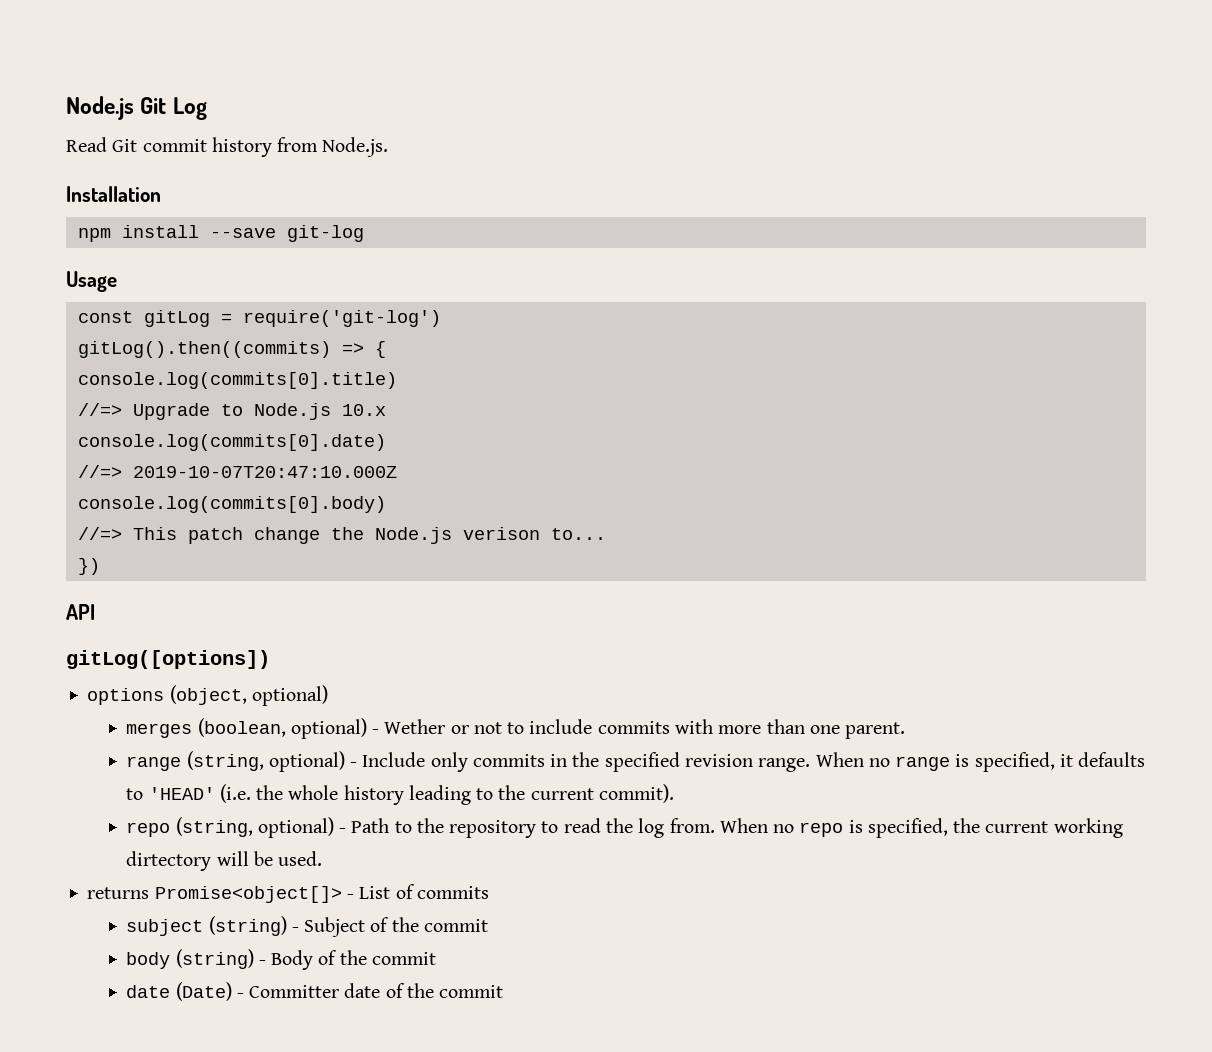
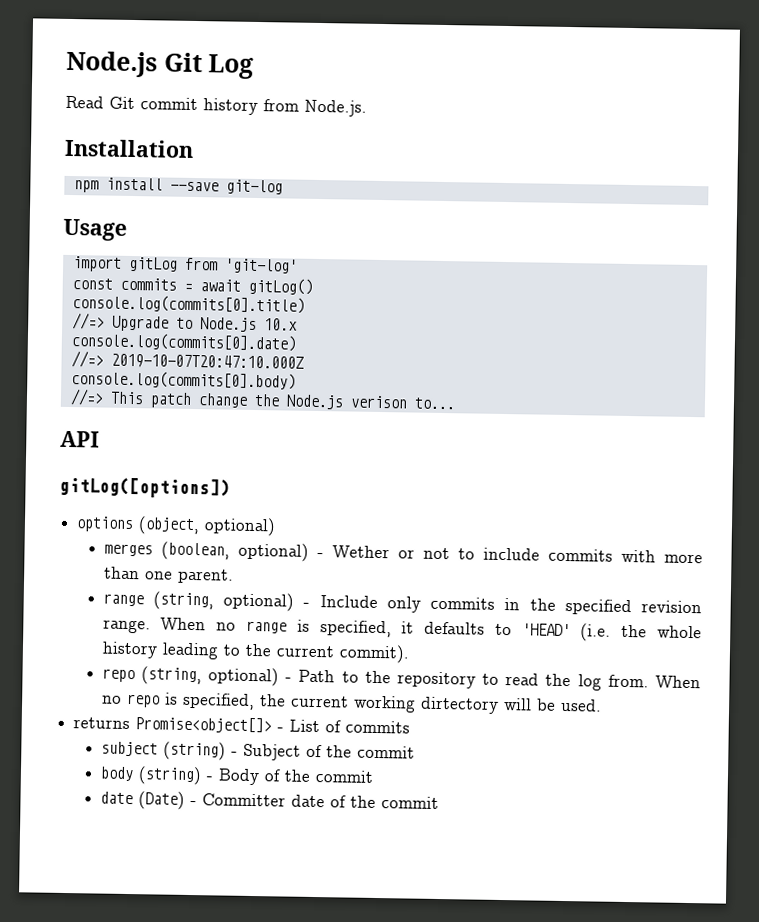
[77,310,441,327] [77,341,386,358] const gitLog = require('git-log') // gitLog().then((commits) => { -> [72,256,298,274] [71,277,313,295] import gitLog from 'git-log' // const commits = await gitLog()
[77,558,100,575] // }) -> (456, 403) none

